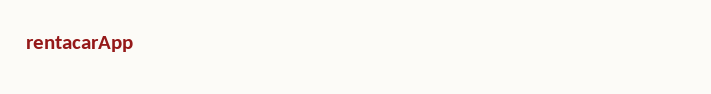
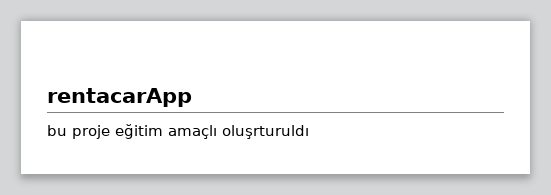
(133, 44) none -> [47,124,309,139] // bu proje eğitim amaçlı oluşrturuldı

